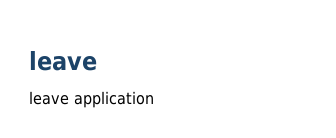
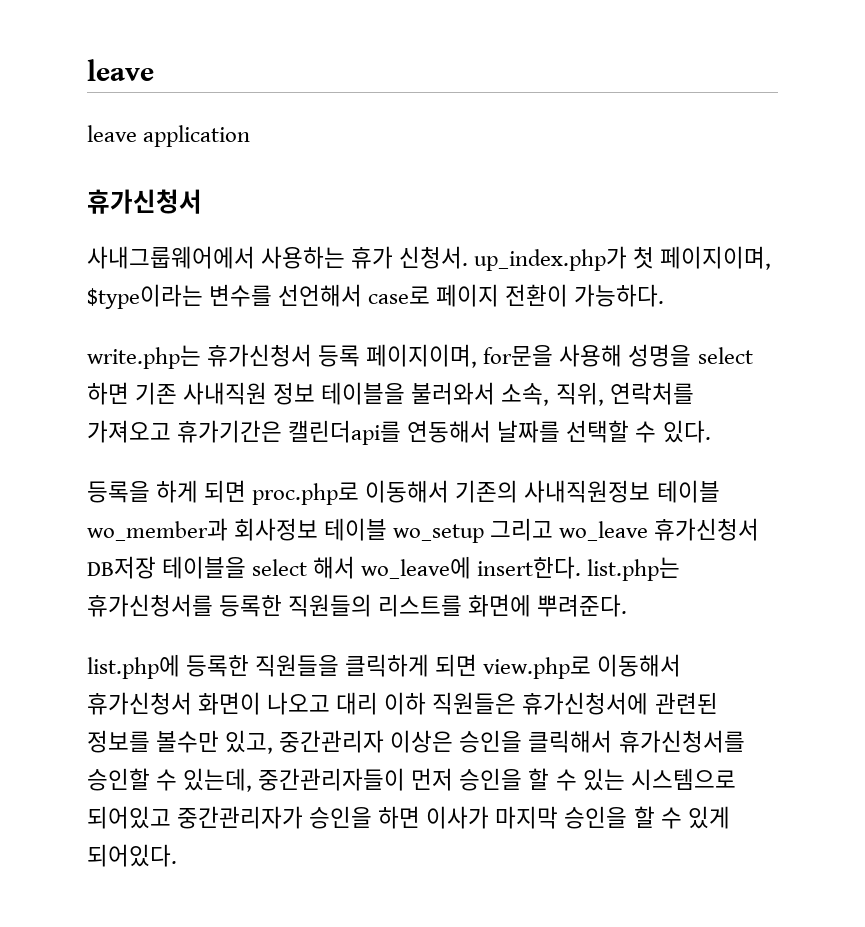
(154, 99) none -> [87,189,202,214] [87,246,772,271] [87,284,665,309] [87,344,753,369] [87,382,694,406] [87,420,711,445] [87,480,720,505] [87,518,760,543] [87,556,681,581] [87,594,628,617] [87,654,682,679] [87,692,718,715] [87,730,745,754] [87,768,736,792] [87,806,730,829] [87,844,177,867] // 휴가신청서 // 사내그룹웨어에서 사용하는 휴가 신청서. up_index.php가 첫 페이지이며, $type이라는 변수를 선언해서 case로 페이지 전환이 가능하다. // write.php는 휴가신청서 등록 페이지이며, for문을 사용해 성명을 select 하면 기존 사내직원 정보 테이블을 불러와서 소속, 직위, 연락처를 가져오고 휴가기간은 캘린더api를 연동해서 날짜를 선택할 수 있다. // 등록을 하게 되면 proc.php로 이동해서 기존의 사내직원정보 테이블 wo_member과 회사정보 테이블 wo_setup 그리고 wo_leave 휴가신청서 DB저장 테이블을 select 해서 wo_leave에 insert한다. list.php는 휴가신청서를 등록한 직원들의 리스트를 화면에 뿌려준다. // list.php에 등록한 직원들을 클릭하게 되면 view.php로 이동해서 휴가신청서 화면이 나오고 대리 이하 직원들은 휴가신청서에 관련된 정보를 볼수만 있고, 중간관리자 이상은 승인을 클릭해서 휴가신청서를 승인할 수 있는데, 중간관리자들이 먼저 승인을 할 수 있는 시스템으로 되어있고 중간관리자가 승인을 하면 이사가 마지막 승인을 할 수 있게 되어있다.

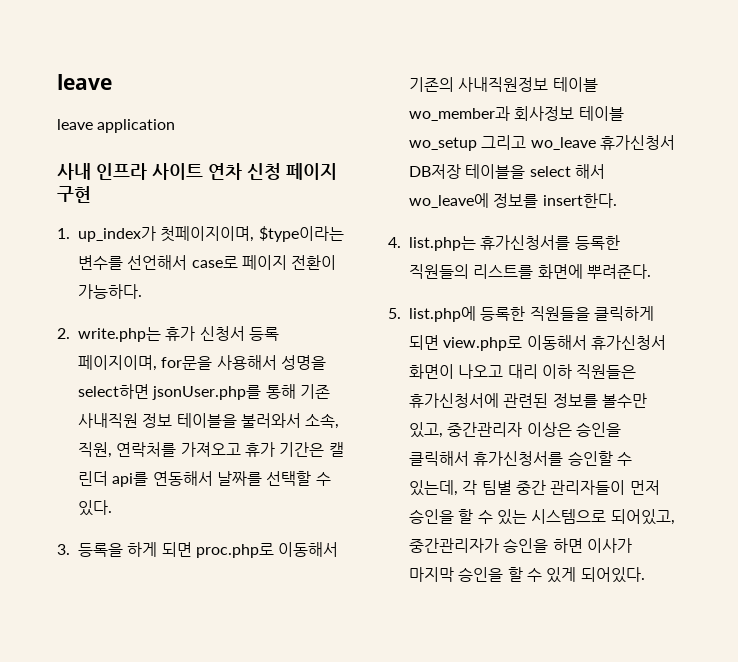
[87,189,202,214] [87,246,772,271] 휴가신청서 // 사내그룹웨어에서 사용하는 휴가 신청서. up_index.php가 첫 페이지이며, -> [57,163,337,180] [57,186,91,203] [57,226,255,242] 사내 인프라 사이트 연차 신청 페이지 구현 // 1. up_index가 첫페이지이며,
[87,344,753,369] [87,382,129,405] write.php는 휴가신청서 등록 페이지이며, for문을 사용해 성명을 select 하면 -> [57,326,279,342] [78,355,326,371] [78,384,296,400] 2. write.php는 휴가 신청서 등록 페이지이며, for문을 사용해서 성명을 select하면 jsonUser.php를 통해
[555,382,604,406] 직위, -> [78,442,112,458] 직원,
[177,420,402,445] 휴가기간은 캘린더api를 -> [244,442,344,457] [78,471,149,487] 휴가 기간은 캘 린더 api를
(711, 431) none -> [57,544,70,555] 3.
(472, 567) none -> [493,193,539,208] 정보를
(582, 567) none -> [388,237,401,248] // 4.
(628, 605) none -> [388,308,401,319] 5.
[258,768,406,791] 중간관리자들이 -> [462,480,626,495] 각 팀별 중간 관리자들이
[87,806,171,829] 되어있고 -> [610,509,675,525] 되어있고,

